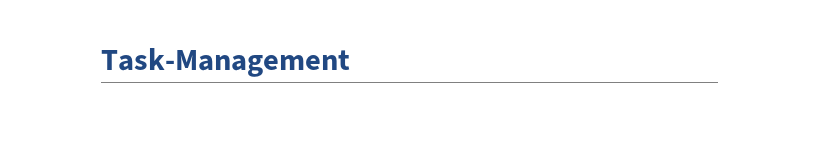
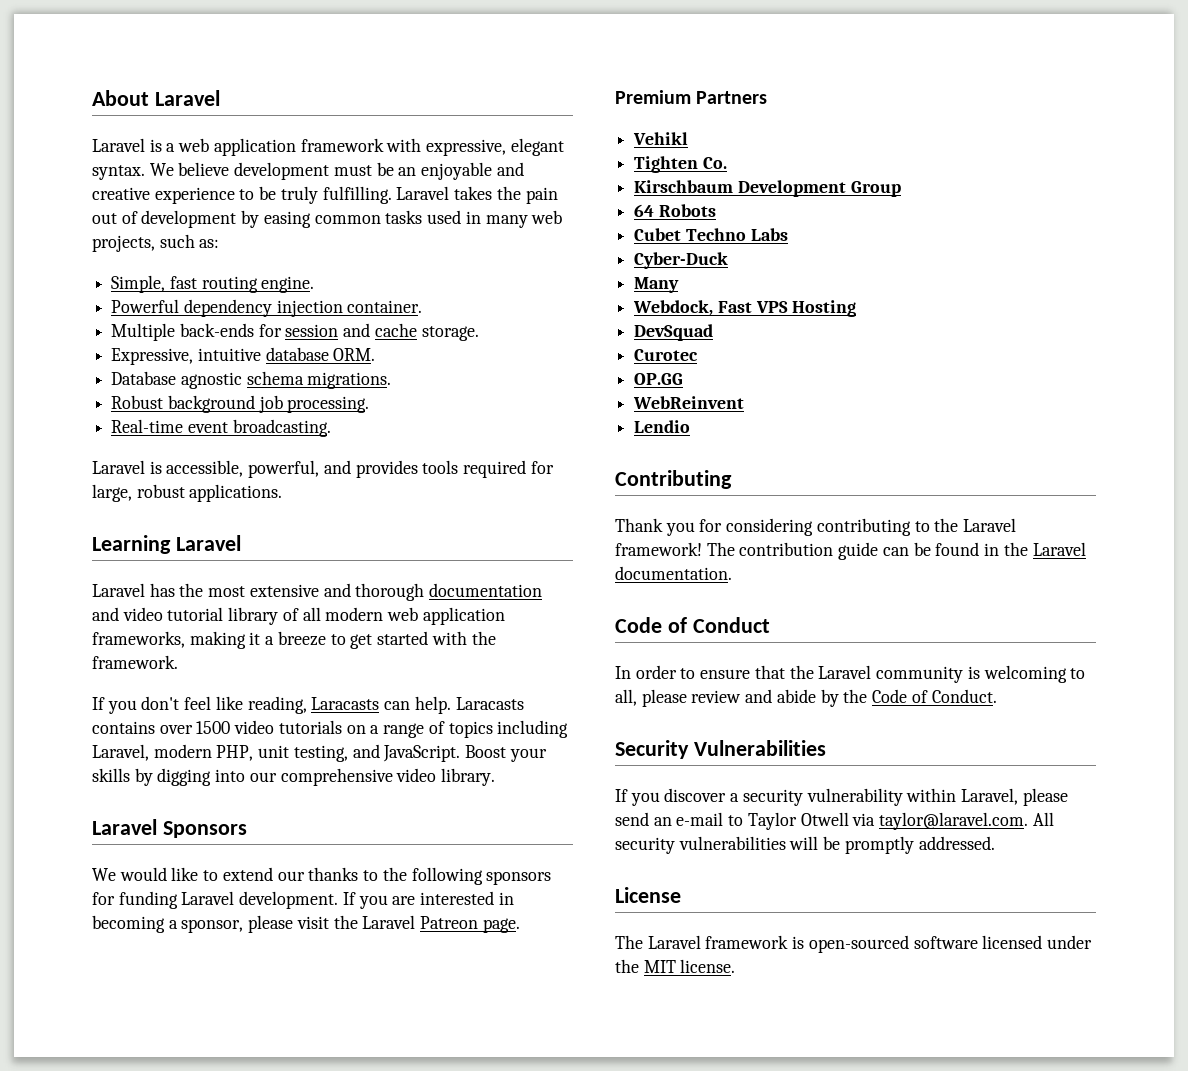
[101,48,350,77] Task-Management -> [92,90,220,106] [92,138,564,156] [92,162,524,180] [92,186,558,204] [92,210,563,228] [92,234,220,252] [111,275,315,293] [111,299,423,317] [111,323,479,341] [111,347,376,365] [111,371,392,389] [111,395,370,413] [111,419,331,437] [92,460,554,478] [92,484,283,502] [92,535,241,554] [92,583,543,601] [92,607,505,625] [92,631,496,649] [92,655,178,669] [92,696,524,714] [92,720,569,738] [92,744,547,762] [92,768,496,786] [92,819,247,838] [92,867,552,885] [92,891,514,909] [92,915,520,933] [615,90,768,104] [633,132,689,145] [634,156,727,173] [634,180,901,197] [634,204,716,217] [634,228,788,241] [634,252,729,269] [634,277,680,293] [633,300,857,317] [634,324,714,341] [634,349,699,361] [634,373,684,385] [633,396,745,409] [634,420,691,433] [615,470,732,489] [615,518,1017,536] [615,542,1086,560] [615,566,732,580] [615,617,770,633] [615,665,1086,683] [615,689,997,707] [615,740,826,759] [615,788,1068,806] [615,812,1054,830] [615,836,995,854] [615,887,681,903] [615,935,1093,953] [615,959,736,973] About Laravel // Laravel is a web application framework with expressive, elegant syntax. We believe development must be an enjoyable and creative experience to be truly fulfilling. Laravel takes the pain out of development by easing common tasks used in many web projects, such as: // Simple, fast routing engine. // Powerful dependency injection container. // Multiple back-ends for session and cache storage. // Expressive, intuitive database ORM. // Database agnostic schema migrations. // Robust background job processing. // Real-time event broadcasting. // Laravel is accessible, powerful, and provides tools required for large, robust applications. // Learning Laravel // Laravel has the most extensive and thorough documentation and video tutorial library of all modern web application frameworks, making it a breeze to get started with the framework. // If you don't feel like reading, Laracasts can help. Laracasts contains over 1500 video tutorials on a range of topics including Laravel, modern PHP, unit testing, and JavaScript. Boost your skills by digging into our comprehensive video library. // Laravel Sponsors // We would like to extend our thanks to the following sponsors for funding Laravel development. If you are interested in becoming a sponsor, please visit the Laravel Patreon page. // Premium Partners // Vehikl // Tighten Co. // Kirschbaum Development Group // 64 Robots // Cubet Techno Labs // Cyber-Duck // Many // Webdock, Fast VPS Hosting // DevSquad // Curotec // OP.GG // WebReinvent // Lendio // Contributing // Thank you for considering contributing to the Laravel framework! The contribution guide can be found in the Laravel documentation. // Code of Conduct // In order to ensure that the Laravel community is welcoming to all, please review and abide by the Code of Conduct. // Security Vulnerabilities // If you discover a security vulnerability within Laravel, please send an e-mail to Taylor Otwell via taylor@laravel.com. All security vulnerabilities will be promptly addressed. // License // The Laravel framework is open-sourced software licensed under the MIT license.

